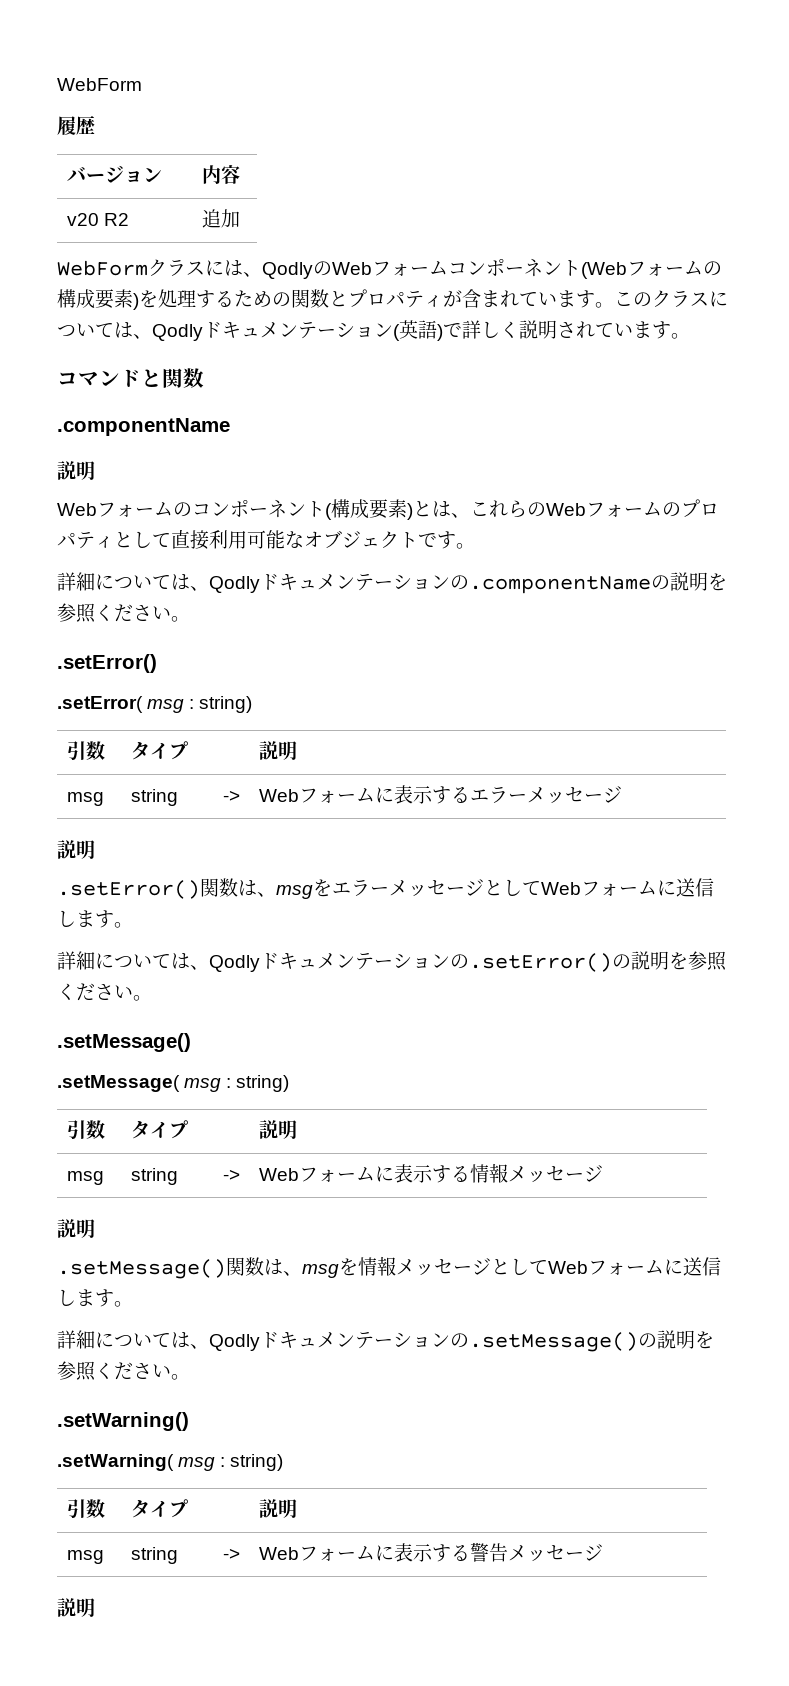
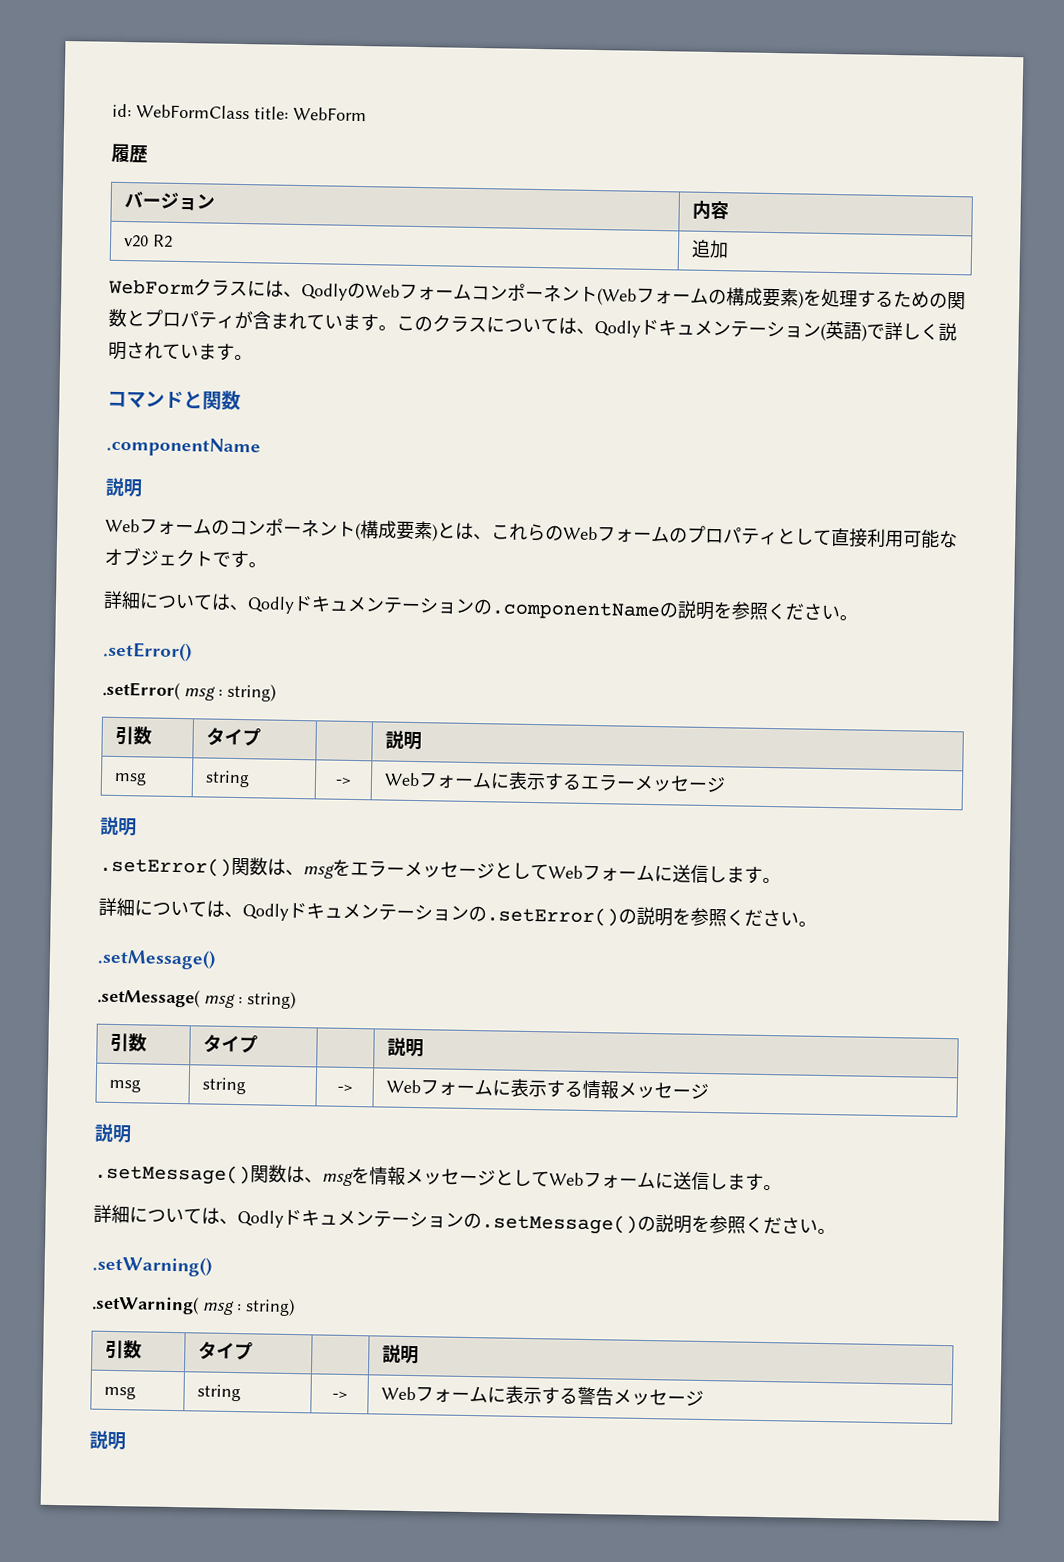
(57, 84) none -> [112,103,289,120] id: WebFormClass title:

